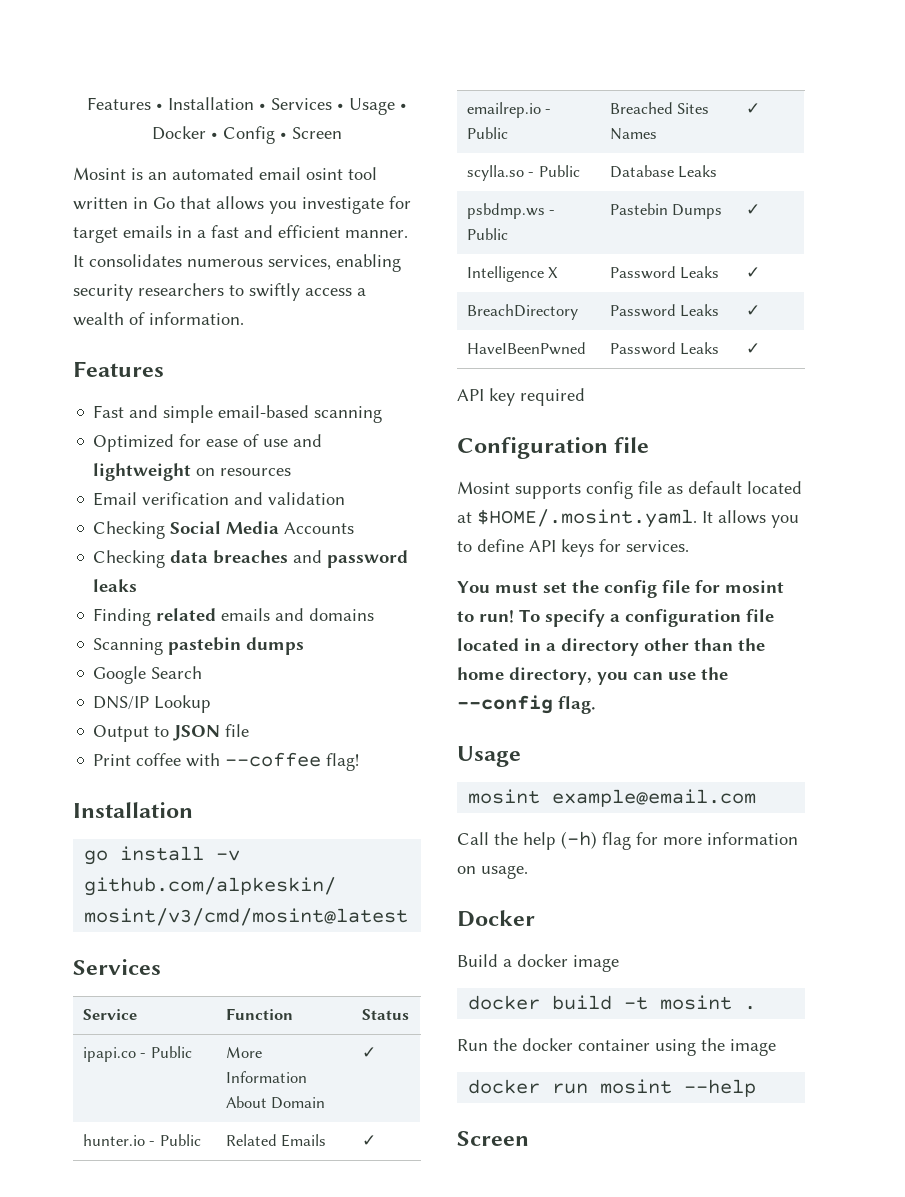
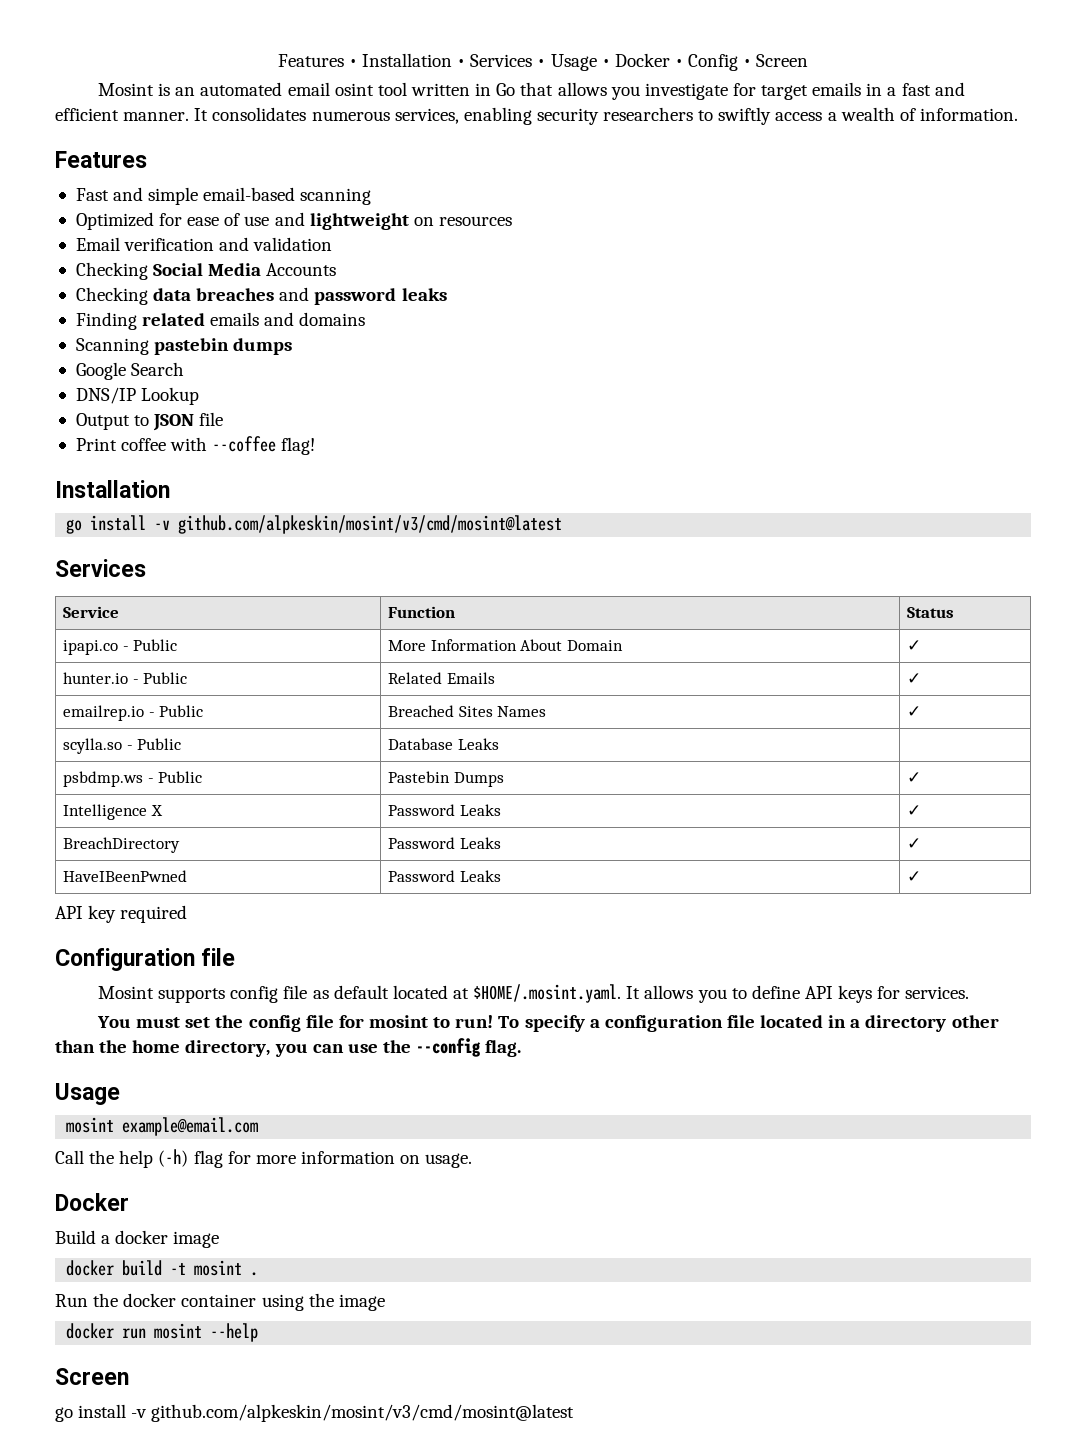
(529, 1138) none -> [55,1404,575,1422] // go install -v github.com/alpkeskin/mosint/v3/cmd/mosint@latest

